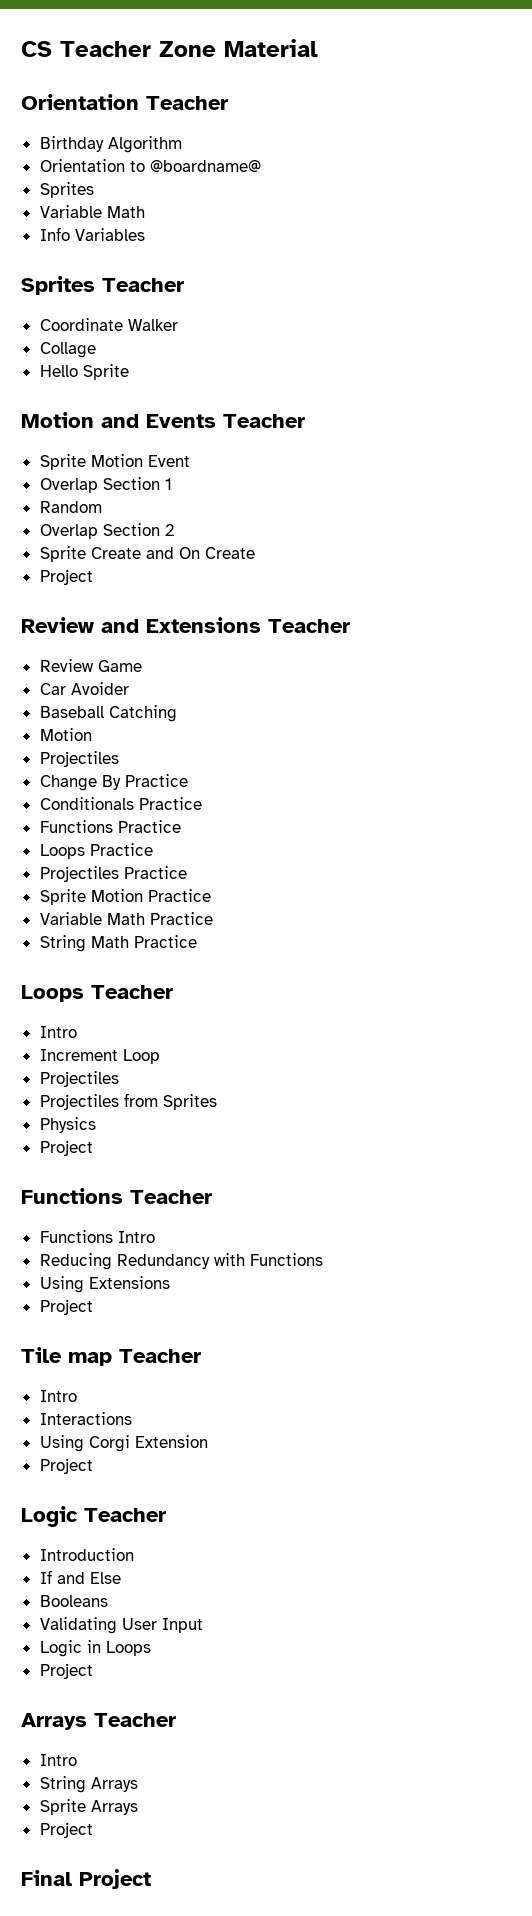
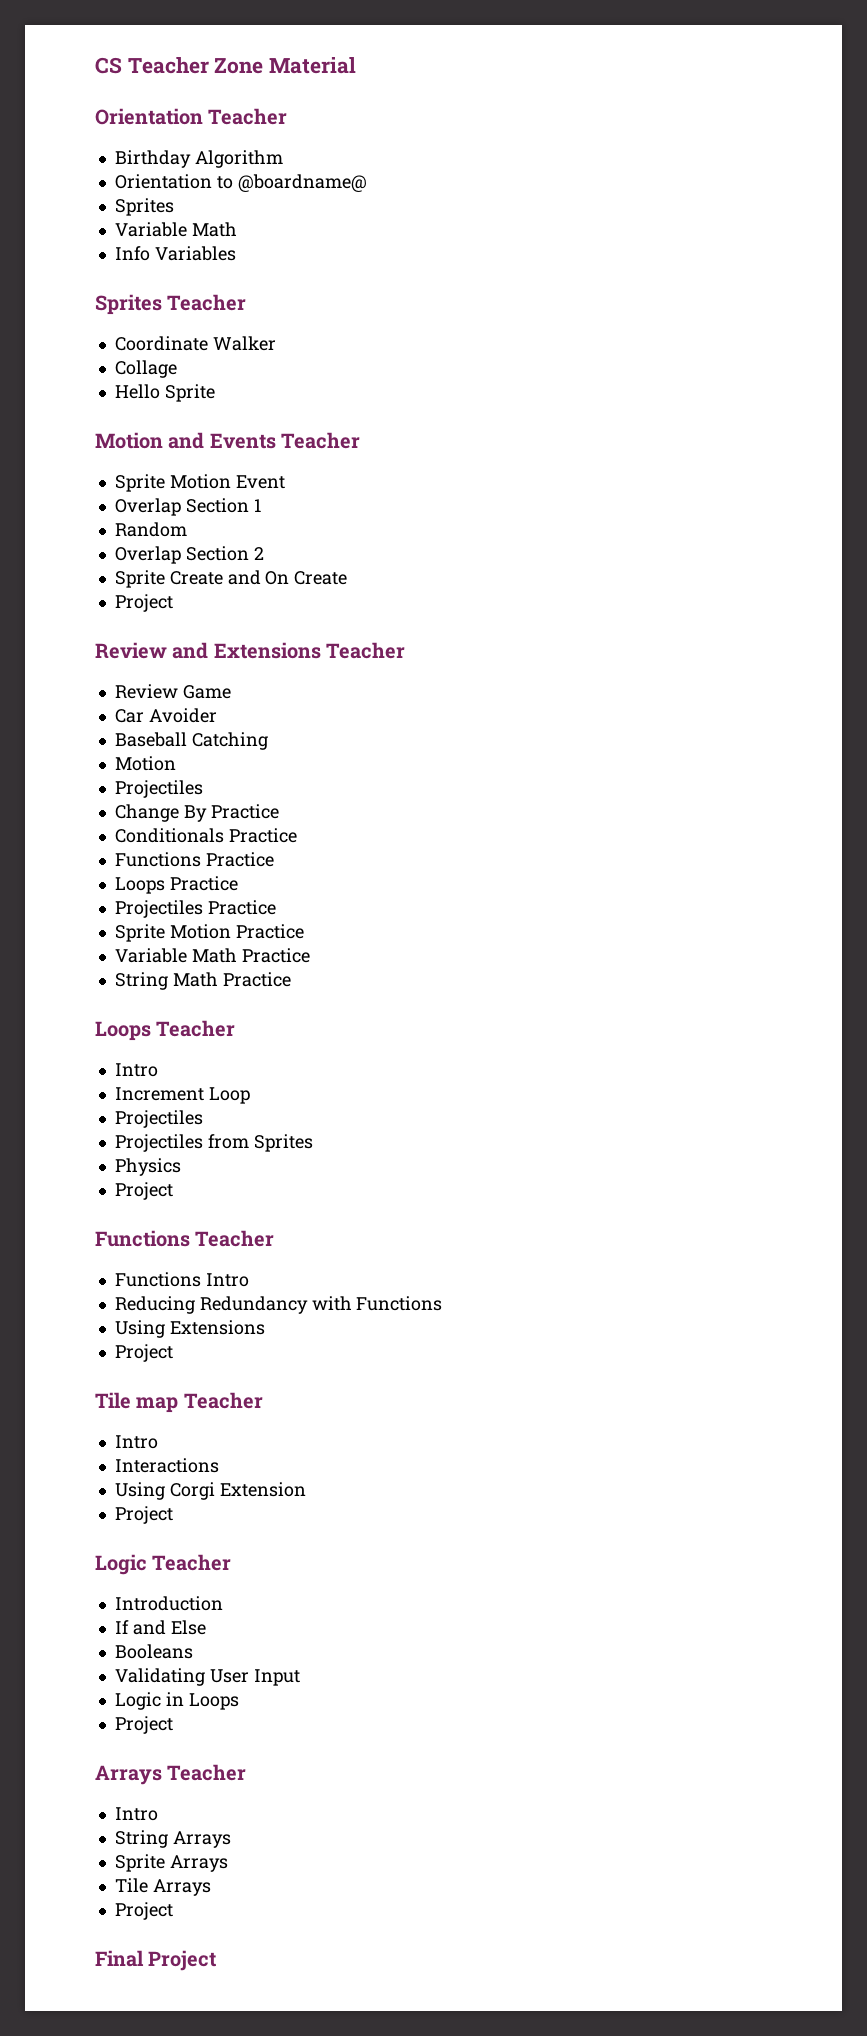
(138, 1807) none -> [114,1878,211,1896] // Tile Arrays

